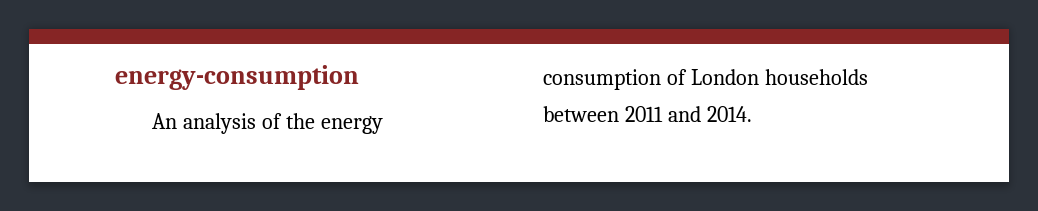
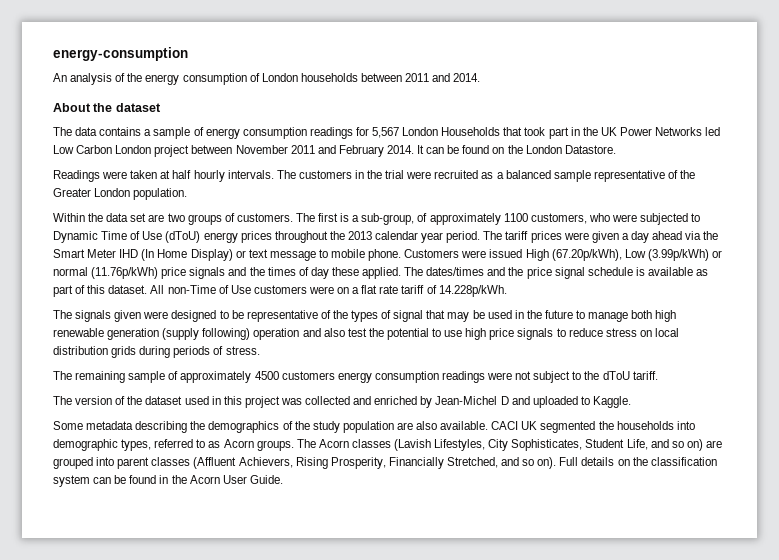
(752, 114) none -> [53,103,161,112] [53,127,721,139] [53,145,616,157] [53,170,696,182] [53,188,188,200] [53,213,701,225] [53,231,719,243] [53,249,722,261] [53,267,709,279] [53,285,507,297] [53,310,677,322] [53,328,679,340] [53,346,260,358] [53,371,658,383] [53,396,631,408] [53,421,695,433] [53,439,722,451] [53,457,717,469] [53,475,283,487] // About the dataset // The data contains a sample of energy consumption readings for 5,567 London Households that took part in the UK Power Networks led Low Carbon London project between November 2011 and February 2014. It can be found on the London Datastore. // Readings were taken at half hourly intervals. The customers in the trial were recruited as a balanced sample representative of the Greater London population. // Within the data set are two groups of customers. The first is a sub-group, of approximately 1100 customers, who were subjected to Dynamic Time of Use (dToU) energy prices throughout the 2013 calendar year period. The tariff prices were given a day ahead via the Smart Meter IHD (In Home Display) or text message to mobile phone. Customers were issued High (67.20p/kWh), Low (3.99p/kWh) or normal (11.76p/kWh) price signals and the times of day these applied. The dates/times and the price signal schedule is available as part of this dataset. All non-Time of Use customers were on a flat rate tariff of 14.228p/kWh. // The signals given were designed to be representative of the types of signal that may be used in the future to manage both high renewable generation (supply following) operation and also test the potential to use high price signals to reduce stress on local distribution grids during periods of stress. // The remaining sample of approximately 4500 customers energy consumption readings were not subject to the dToU tariff. // The version of the dataset used in this project was collected and enriched by Jean-Michel D and uploaded to Kaggle. // Some metadata describing the demographics of the study population are also available. CACI UK segmented the households into demographic types, referred to as Acorn groups. The Acorn classes (Lavish Lifestyles, City Sophisticates, Student Life, and so on) are grouped into parent classes (Affluent Achievers, Rising Prosperity, Financially Stretched, and so on). Full details on the classification system can be found in the Acorn User Guide.

